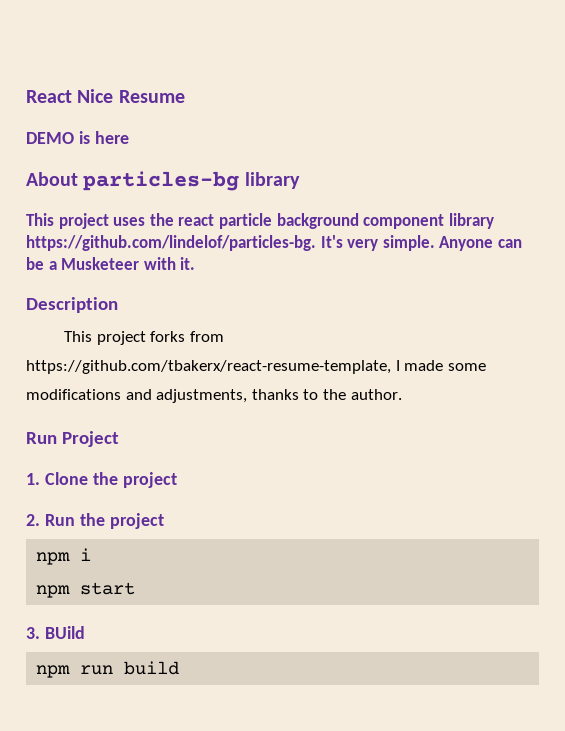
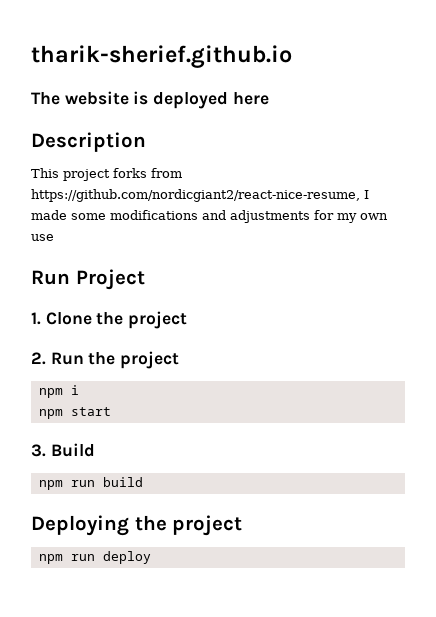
[26,89,185,103] [26,131,129,144] [26,171,300,191] [26,213,494,229] [26,235,522,251] [26,257,196,270] React Nice Resume // DEMO is here // About particles-bg library // This project uses the react particle background component library https://github.com/lindelof/particles-bg. It's very simple. Anyone can be a Musketeer with it. -> [31,45,292,68] [31,91,269,109] tharik-sherief.github.io // The website is deployed here
[26,360,391,374] https://github.com/tbakerx/react-resume-template, -> [31,189,360,202] https://github.com/nordicgiant2/react-nice-resume,
[156,389,402,403] adjustments, thanks to the author. -> [230,210,388,223] [31,234,54,241] adjustments for my own use
[44,626,85,639] BUild -> [50,443,95,457] Build
(180, 668) none -> [31,515,243,536] [38,551,151,564] // Deploying the project // npm run deploy

